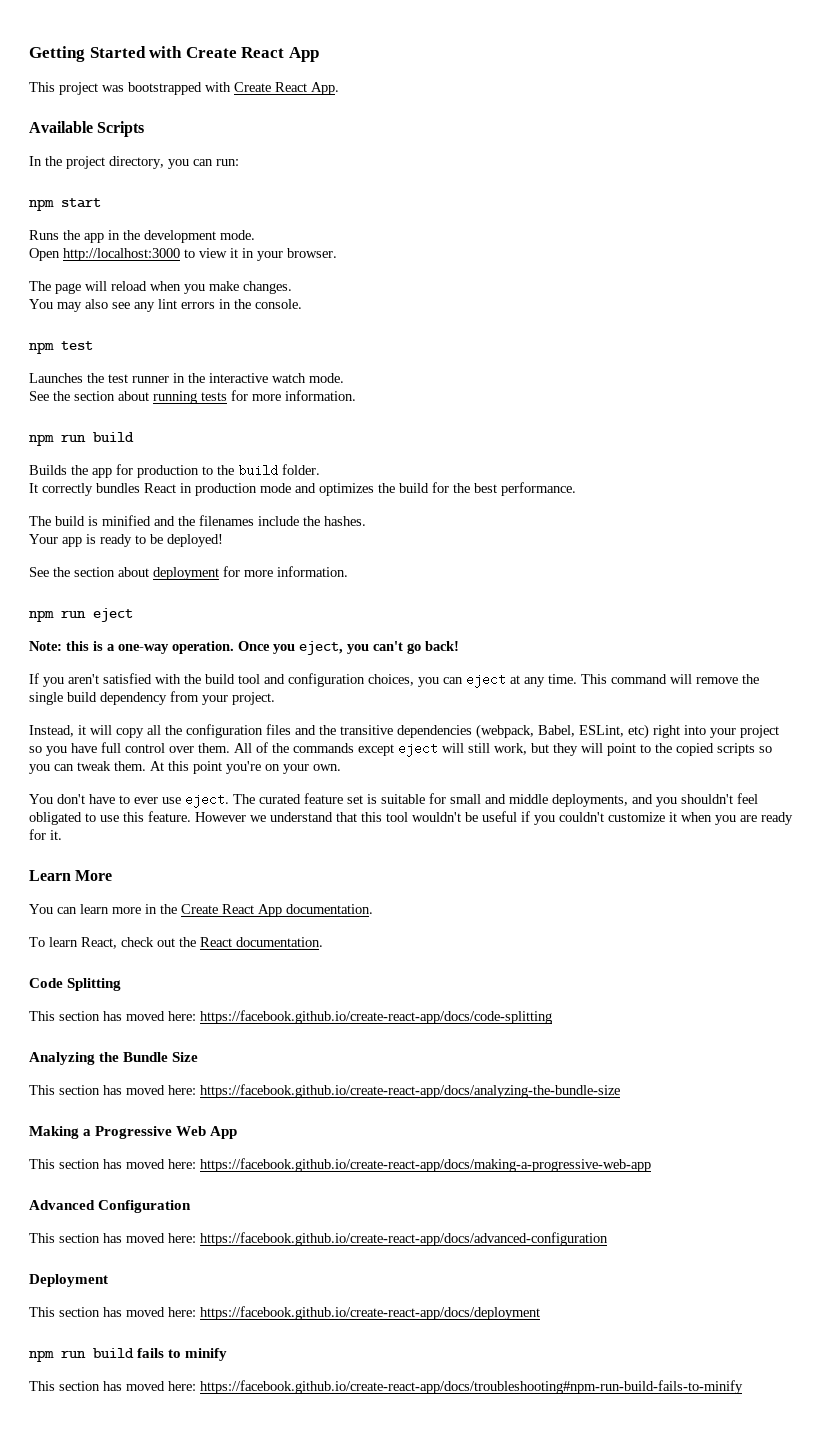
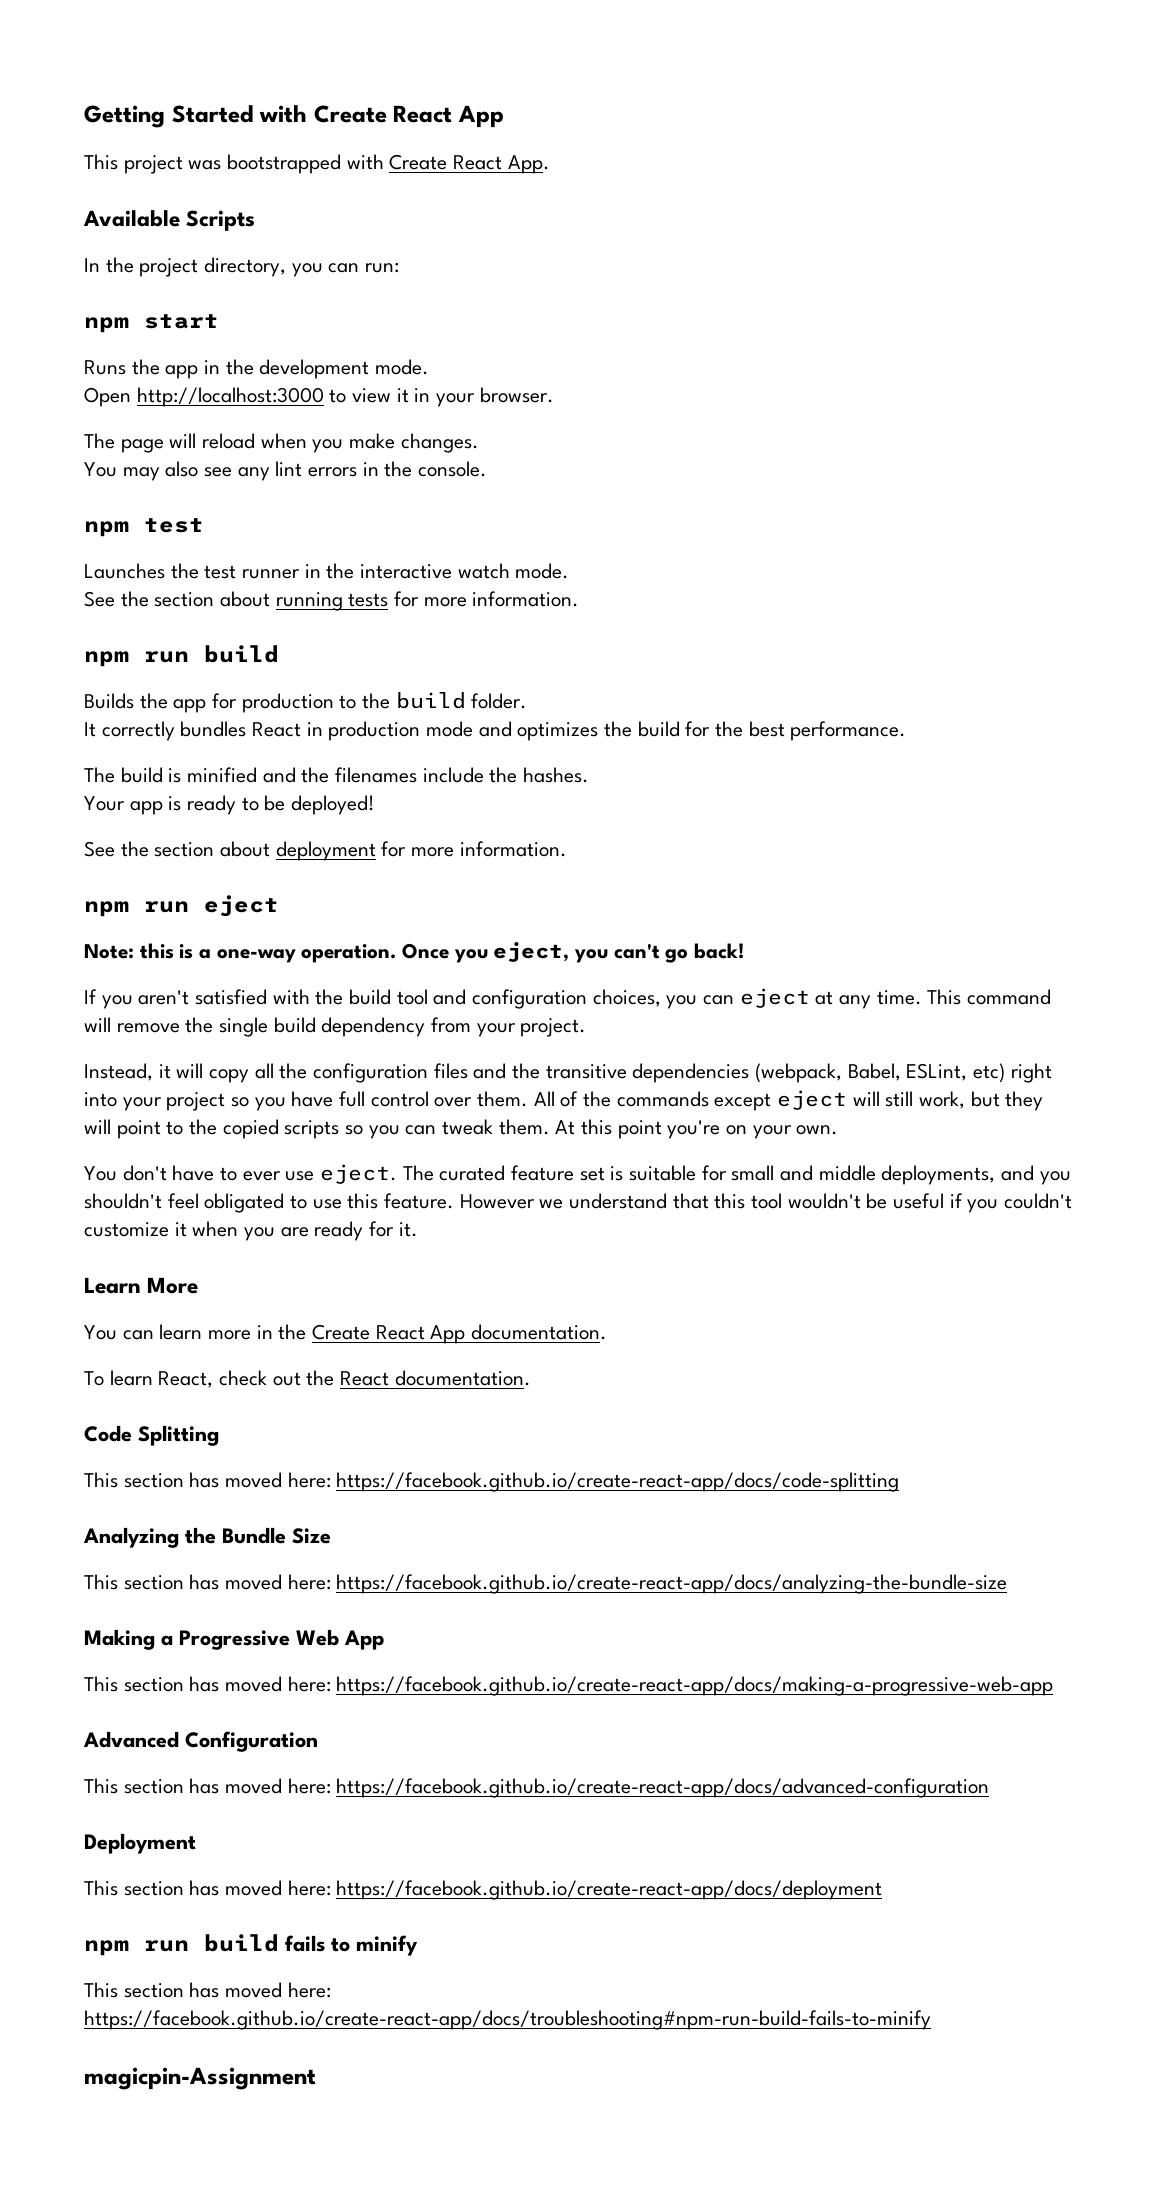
(743, 1387) none -> [84,2067,316,2090] // magicpin-Assignment

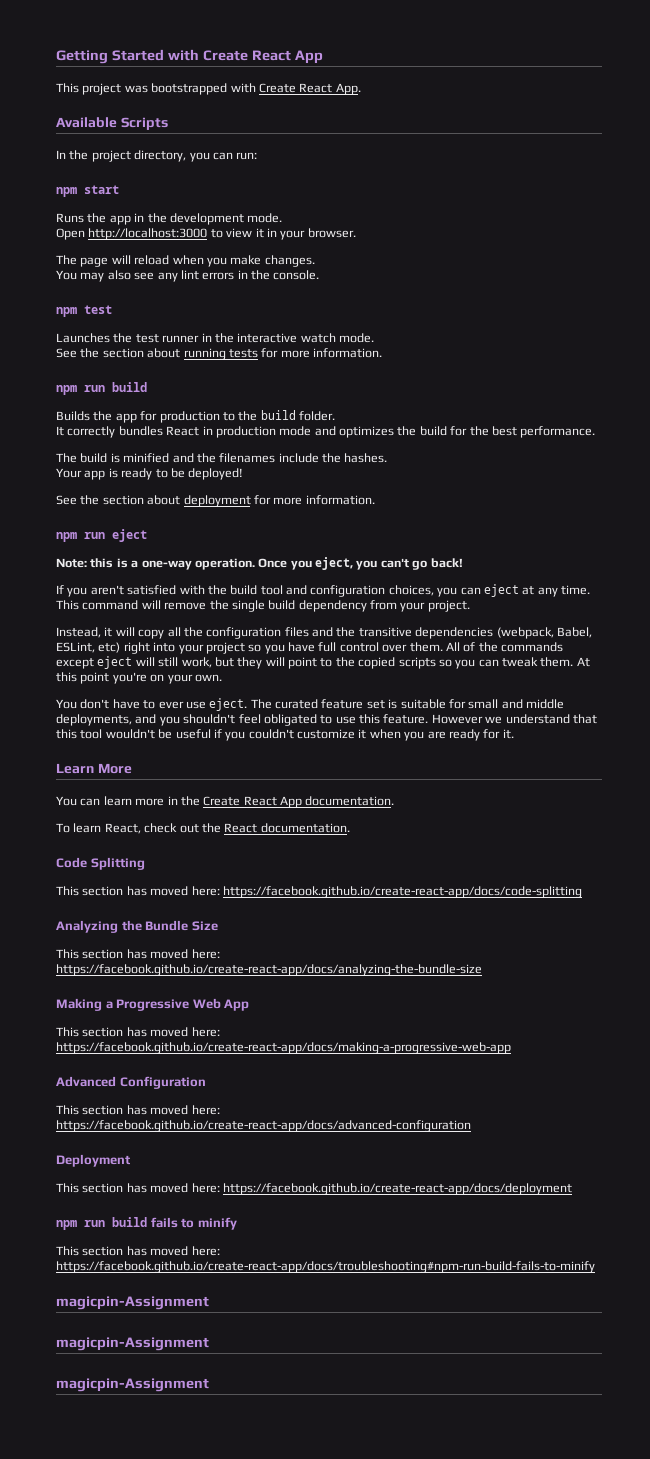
(316, 2078) none -> [56,1337,209,1351] [56,1378,209,1392] // magicpin-Assignment // magicpin-Assignment

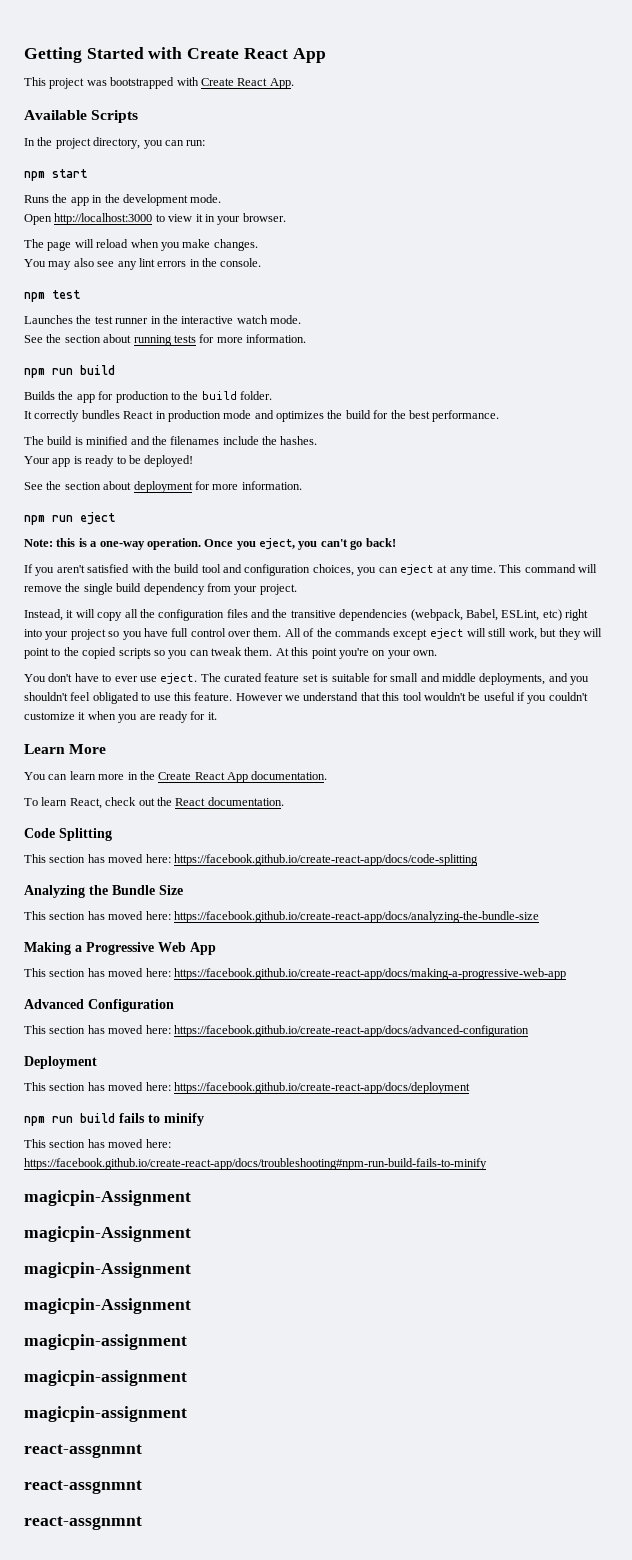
(209, 1385) none -> [24,1298,191,1314] [24,1334,187,1350] [24,1370,187,1386] [24,1406,187,1422] [24,1444,142,1458] [24,1480,142,1494] [24,1516,142,1530] // magicpin-Assignment // magicpin-assignment // magicpin-assignment // magicpin-assignment // react-assgnmnt // react-assgnmnt // react-assgnmnt

